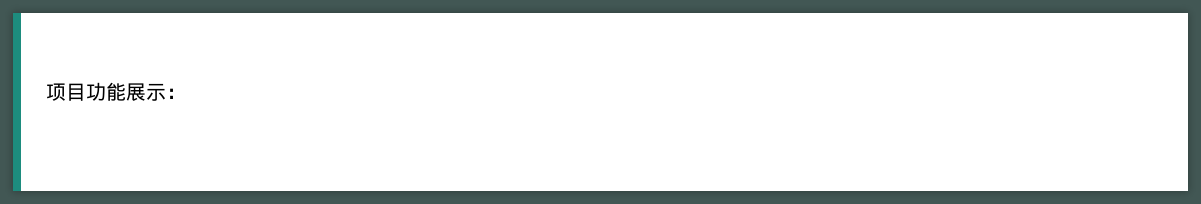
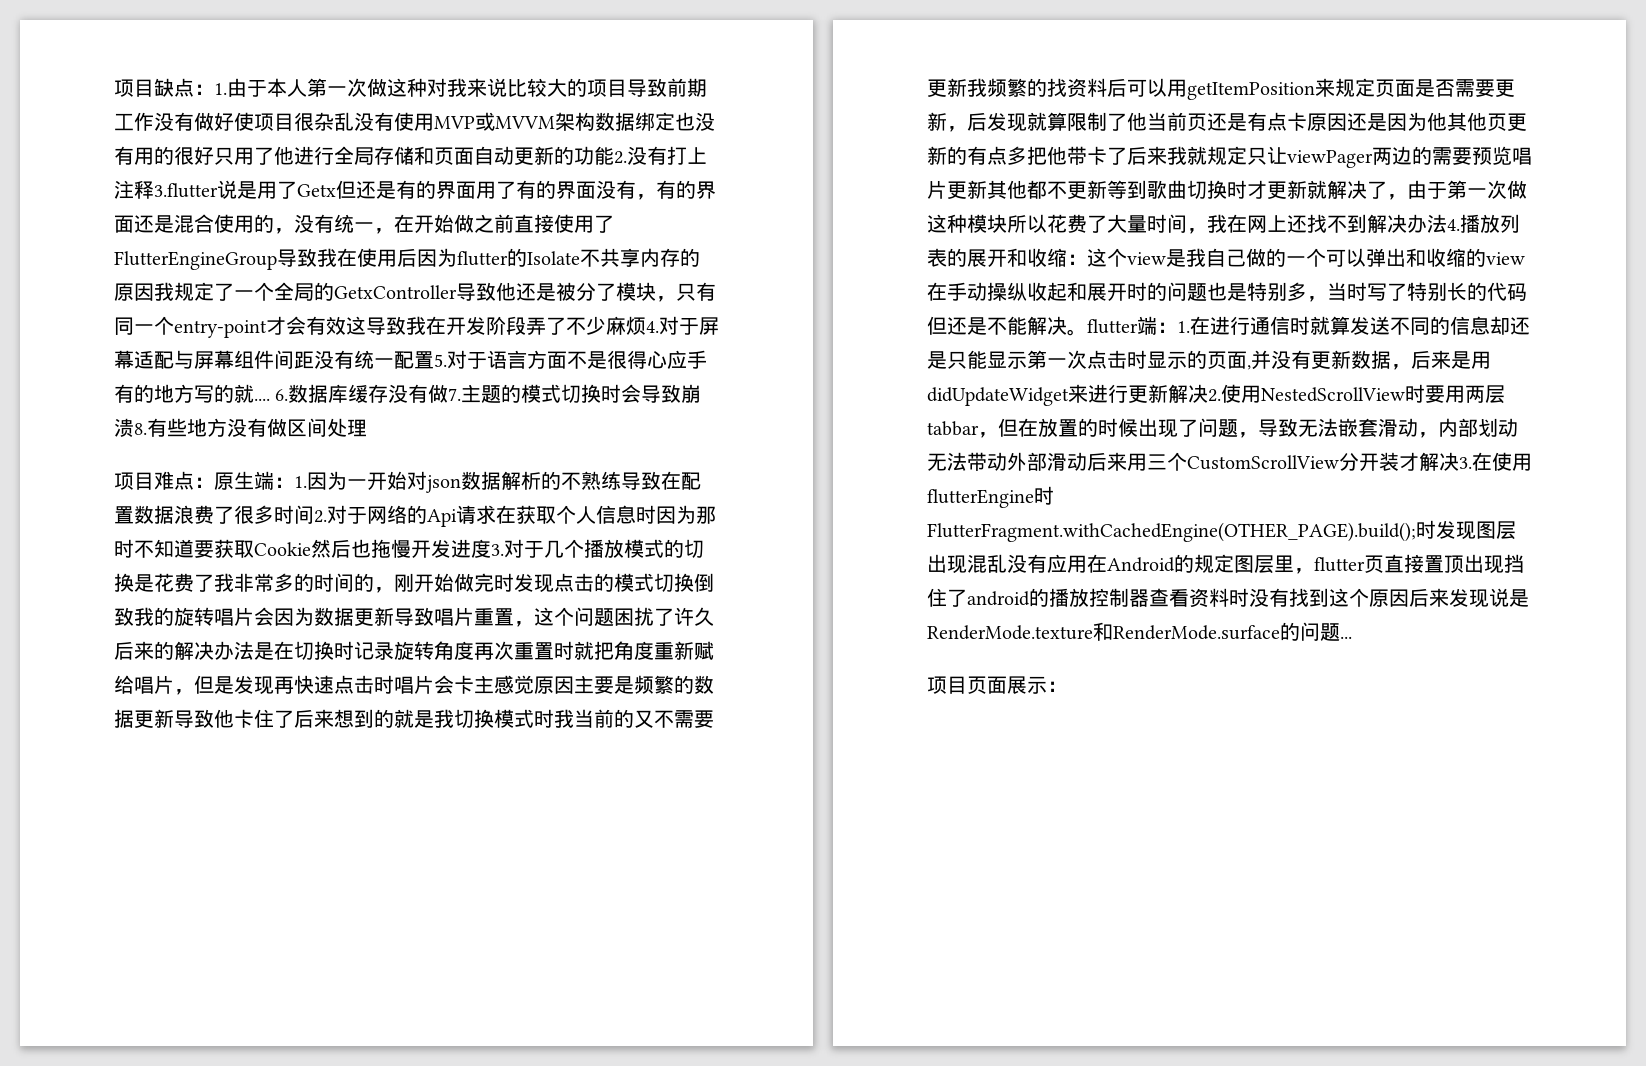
[46,82,126,101] 项目功能 -> [114,78,707,97] [114,112,715,131] [114,146,707,165] [114,180,716,200] [114,214,614,234] [114,248,700,270] [114,282,716,302] [114,316,719,338] [114,350,707,369] [114,384,702,403] [114,418,367,437] [114,471,701,493] [114,505,716,527] [114,539,704,558] [114,573,714,593] [114,607,714,627] [114,641,714,660] [114,675,714,695] [114,709,714,728] [927,78,1515,100] [927,112,1527,132] [927,146,1532,168] [927,180,1527,200] [927,214,1520,234] [927,248,1525,267] [927,282,1527,302] [927,316,1530,336] [927,350,1491,370] [927,384,1505,406] [927,418,1518,438] [927,452,1532,471] [927,486,1054,508] [927,520,1516,542] [927,554,1524,574] [927,588,1529,608] [927,622,1352,641] [927,676,1007,694] 项目缺点：1.由于本人第一次做这种对我来说比较大的项目导致前期工作没有做好使项目很杂乱没有使用MVP或MVVM架构数据绑定也没有用的很好只用了他进行全局存储和页面自动更新的功能2.没有打上注释3.flutter说是用了Getx但还是有的界面用了有的界面没有，有的界面还是混合使用的，没有统一，在开始做之前直接使用了FlutterEngineGroup导致我在使用后因为flutter的Isolate不共享内存的原因我规定了一个全局的GetxController导致他还是被分了模块，只有同一个entry-point才会有效这导致我在开发阶段弄了不少麻烦4.对于屏幕适配与屏幕组件间距没有统一配置5.对于语言方面不是很得心应手有的地方写的就.... 6.数据库缓存没有做7.主题的模式切换时会导致崩溃8.有些地方没有做区间处理 // 项目难点：原生端：1.因为一开始对json数据解析的不熟练导致在配置数据浪费了很多时间2.对于网络的Api请求在获取个人信息时因为那时不知道要获取Cookie然后也拖慢开发进度3.对于几个播放模式的切换是花费了我非常多的时间的，刚开始做完时发现点击的模式切换倒致我的旋转唱片会因为数据更新导致唱片重置，这个问题困扰了许久后来的解决办法是在切换时记录旋转角度再次重置时就把角度重新赋给唱片，但是发现再快速点击时唱片会卡主感觉原因主要是频繁的数据更新导致他卡住了后来想到的就是我切换模式时我当前的又不需要更新我频繁的找资料后可以用getItemPosition来规定页面是否需要更新，后发现就算限制了他当前页还是有点卡原因还是因为他其他页更新的有点多把他带卡了后来我就规定只让viewPager两边的需要预览唱片更新其他都不更新等到歌曲切换时才更新就解决了，由于第一次做这种模块所以花费了大量时间，我在网上还找不到解决办法4.播放列表的展开和收缩：这个view是我自己做的一个可以弹出和收缩的view在手动操纵收起和展开时的问题也是特别多，当时写了特别长的代码但还是不能解决。flutter端：1.在进行通信时就算发送不同的信息却还是只能显示第一次点击时显示的页面,并没有更新数据，后来是用didUpdateWidget来进行更新解决2.使用NestedScrollView时要用两层tabbar，但在放置的时候出现了问题，导致无法嵌套滑动，内部划动无法带动外部滑动后来用三个CustomScrollView分开装才解决3.在使用flutterEngine时FlutterFragment.withCachedEngine(OTHER_PAGE).build();时发现图层出现混乱没有应用在Android的规定图层里，flutter页直接置顶出现挡住了android的播放控制器查看资料时没有找到这个原因后来发现说是RenderMode.texture和RenderMode.surface的问题... // 项目页面

